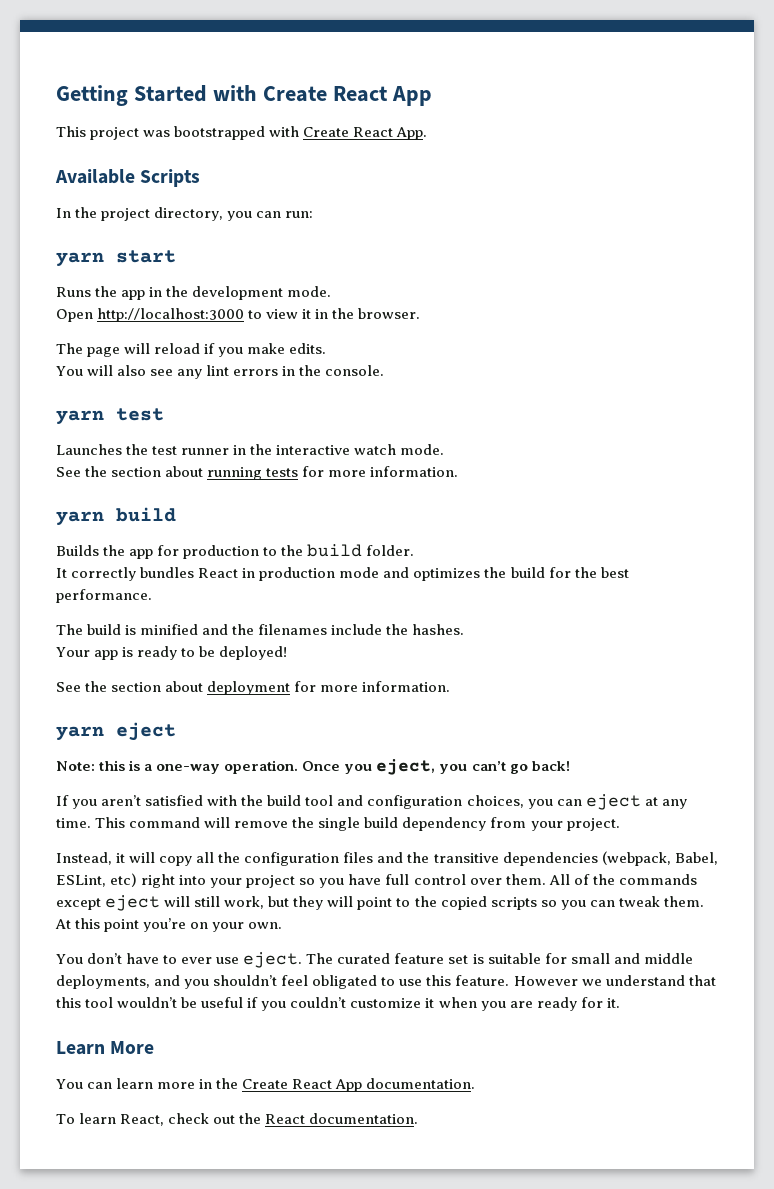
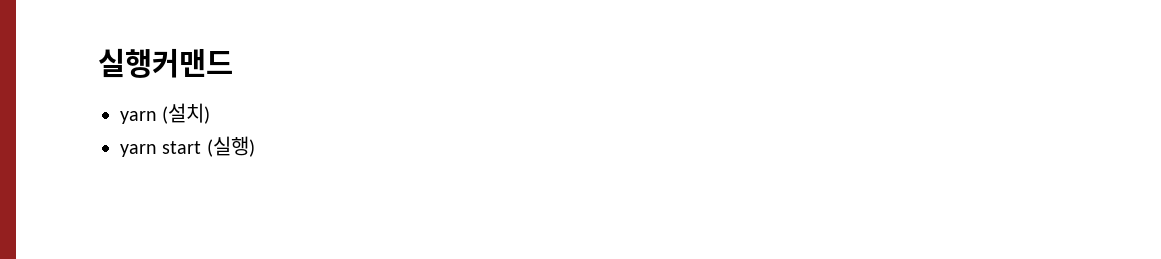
[56,85,432,106] [56,126,428,140] [55,169,201,187] [56,207,314,221] [56,250,176,267] [56,286,332,300] [56,308,421,322] [56,343,327,357] [56,365,385,379] [56,408,164,425] [56,444,445,455] [56,466,459,480] [56,507,176,526] [56,544,415,559] [56,567,629,581] [56,589,152,603] [56,624,465,635] [56,646,288,660] [56,681,451,695] [56,722,176,741] [56,759,570,775] [56,794,687,810] [56,817,620,831] [56,851,718,866] [56,873,697,888] [56,895,704,911] [55,918,283,932] [56,952,693,968] [56,975,716,989] [56,997,620,1011] [56,1041,155,1055] [56,1078,476,1092] [56,1113,419,1126] Getting Started with Create React App // This project was bootstrapped with Create React App. // Available Scripts // In the project directory, you can run: // yarn start // Runs the app in the development mode. // Open http://localhost:3000 to view it in the browser. // The page will reload if you make edits. // You will also see any lint errors in the console. // yarn test // Launches the test runner in the interactive watch mode. // See the section about running tests for more information. // yarn build // Builds the app for production to the build folder. // It correctly bundles React in production mode and optimizes the build for the best performance. // The build is minified and the filenames include the hashes. // Your app is ready to be deployed! // See the section about deployment for more information. // yarn eject // Note: this is a one-way operation. Once you eject, you can’t go back! // If you aren’t satisfied with the build tool and configuration choices, you can eject at any time. This command will remove the single build dependency from your project. // Instead, it will copy all the configuration files and the transitive dependencies (webpack, Babel, ESLint, etc) right into your project so you have full control over them. All of the commands except eject will still work, but they will point to the copied scripts so you can tweak them. At this point you’re on your own. // You don’t have to ever use eject. The curated feature set is suitable for small and middle deployments, and you shouldn’t feel obligated to use this feature. However we understand that this tool wouldn’t be useful if you couldn’t customize it when you are ready for it. // Learn More // You can learn more in the Create React App documentation. // To learn React, check out the React documentation. -> [98,48,233,78] [120,103,211,124] [120,136,255,157] 실행커맨드 // yarn (설치) // yarn start (실행)

